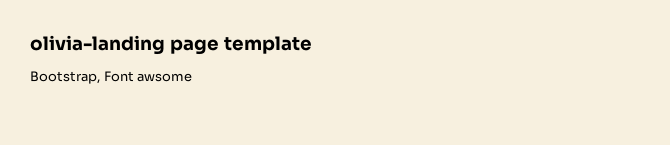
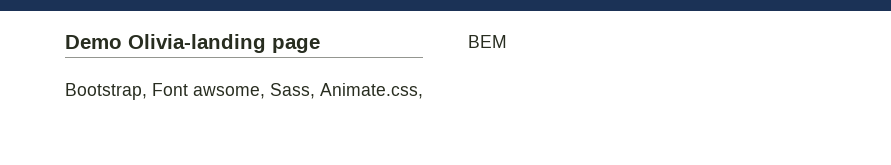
[30,35,165,55] olivia-landing -> [65,34,266,53] Demo Olivia-landing
[223,36,312,54] template -> (320, 45) none
[137,73,193,82] awsome -> [193,83,423,99] [468,35,507,48] awsome, Sass, Animate.css, BEM

